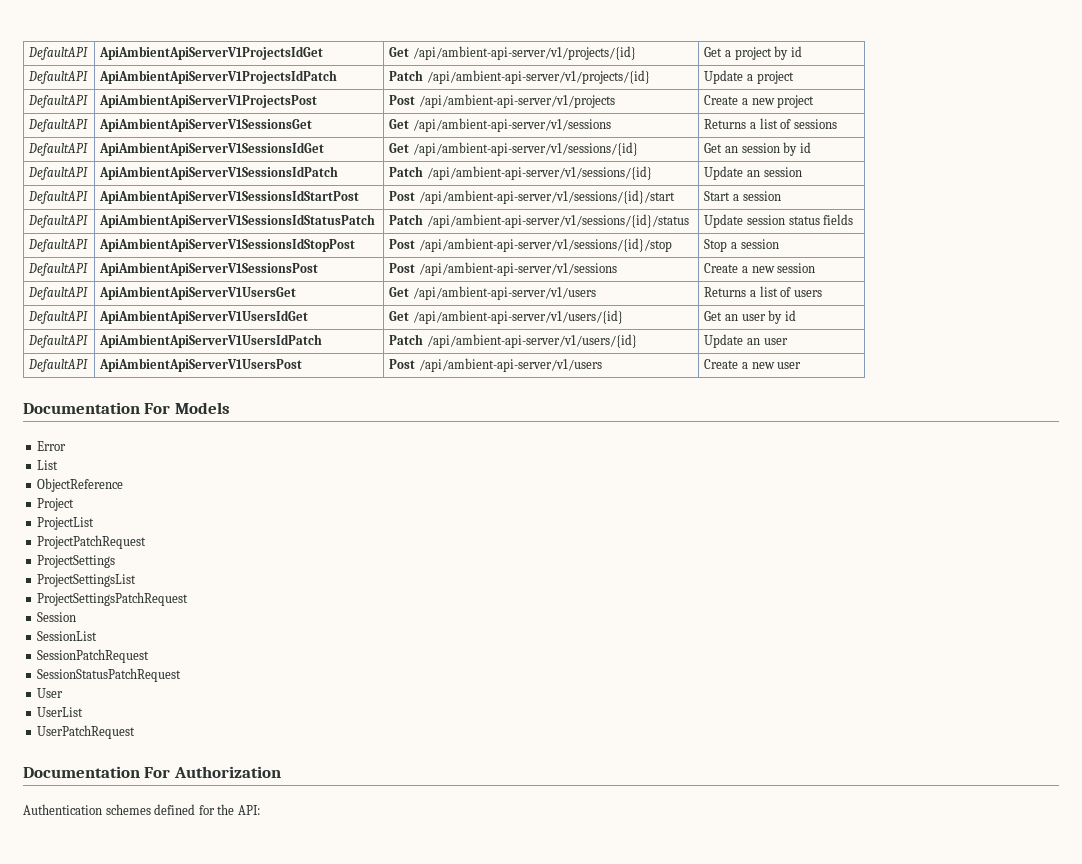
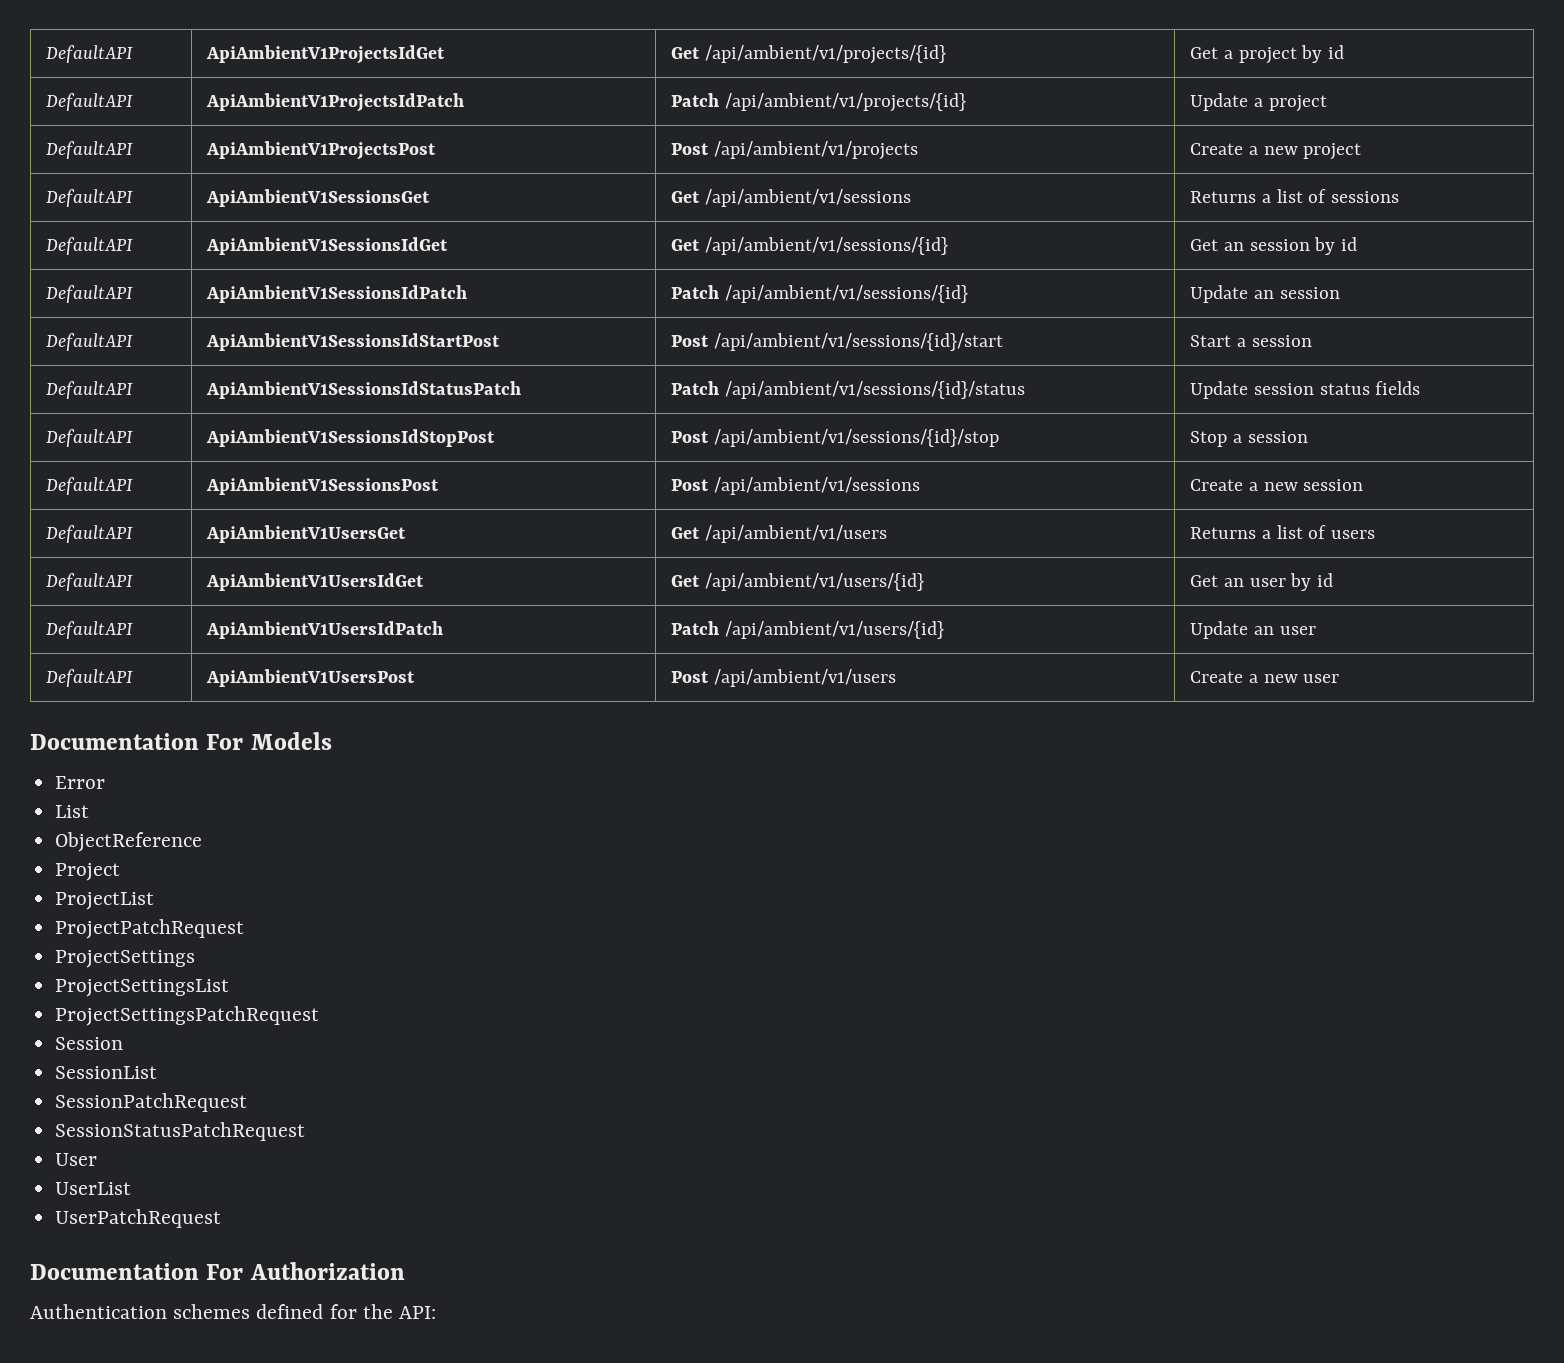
[28,47,89,60] [99,46,324,60] [389,46,637,60] DefaultAPI | ApiAmbientApiServerV1ProjectsIdGet | Get /api/ambient-api-server/v1/projects/{id} -> [46,45,134,63] [206,45,446,64] [671,45,947,64] DefaultAPI | ApiAmbientV1ProjectsIdGet | Get /api/ambient/v1/projects/{id}
[99,70,338,84] [389,70,651,84] ApiAmbientApiServerV1ProjectsIdPatch | Patch /api/ambient-api-server/v1/projects/{id} -> [206,93,465,112] [671,93,967,112] ApiAmbientV1ProjectsIdPatch | Patch /api/ambient/v1/projects/{id}
[99,94,318,108] [389,94,616,108] ApiAmbientApiServerV1ProjectsPost | Post /api/ambient-api-server/v1/projects -> [206,141,437,160] [671,141,919,160] ApiAmbientV1ProjectsPost | Post /api/ambient/v1/projects
[99,118,313,132] [389,118,612,132] ApiAmbientApiServerV1SessionsGet | Get /api/ambient-api-server/v1/sessions -> [206,189,431,207] [671,189,912,207] ApiAmbientV1SessionsGet | Get /api/ambient/v1/sessions
[99,142,325,156] [389,142,639,156] ApiAmbientApiServerV1SessionsIdGet | Get /api/ambient-api-server/v1/sessions/{id} -> [206,237,449,255] [671,237,949,255] ApiAmbientV1SessionsIdGet | Get /api/ambient/v1/sessions/{id}
[99,166,339,180] [389,166,653,180] ApiAmbientApiServerV1SessionsIdPatch | Patch /api/ambient-api-server/v1/sessions/{id} -> [206,285,468,303] [671,285,969,303] ApiAmbientV1SessionsIdPatch | Patch /api/ambient/v1/sessions/{id}
[99,190,360,204] [389,190,676,204] ApiAmbientApiServerV1SessionsIdStartPost | Post /api/ambient-api-server/v1/sessions/{id}/start -> [206,333,501,351] [671,333,1004,351] ApiAmbientV1SessionsIdStartPost | Post /api/ambient/v1/sessions/{id}/start
[99,214,376,228] [389,214,690,228] ApiAmbientApiServerV1SessionsIdStatusPatch | Patch /api/ambient-api-server/v1/sessions/{id}/status -> [206,381,522,399] [671,381,1026,399] ApiAmbientV1SessionsIdStatusPatch | Patch /api/ambient/v1/sessions/{id}/status
[99,238,356,252] [389,238,673,252] ApiAmbientApiServerV1SessionsIdStopPost | Post /api/ambient-api-server/v1/sessions/{id}/stop -> [206,429,496,447] [671,429,1000,447] ApiAmbientV1SessionsIdStopPost | Post /api/ambient/v1/sessions/{id}/stop
[99,262,319,276] [389,262,618,276] ApiAmbientApiServerV1SessionsPost | Post /api/ambient-api-server/v1/sessions -> [206,477,440,495] [671,477,921,495] ApiAmbientV1SessionsPost | Post /api/ambient/v1/sessions
[99,286,297,300] [389,286,597,300] ApiAmbientApiServerV1UsersGet | Get /api/ambient-api-server/v1/users -> [206,525,407,543] [671,525,888,543] ApiAmbientV1UsersGet | Get /api/ambient/v1/users
[99,310,309,324] [389,310,624,324] ApiAmbientApiServerV1UsersIdGet | Get /api/ambient-api-server/v1/users/{id} -> [206,573,425,591] [671,573,925,591] ApiAmbientV1UsersIdGet | Get /api/ambient/v1/users/{id}
[99,334,323,348] [389,334,638,348] ApiAmbientApiServerV1UsersIdPatch | Patch /api/ambient-api-server/v1/users/{id} -> [206,621,444,639] [671,621,945,639] ApiAmbientV1UsersIdPatch | Patch /api/ambient/v1/users/{id}
[99,358,303,372] [389,358,603,372] ApiAmbientApiServerV1UsersPost | Post /api/ambient-api-server/v1/users -> [206,669,416,687] [671,669,897,687] ApiAmbientV1UsersPost | Post /api/ambient/v1/users

